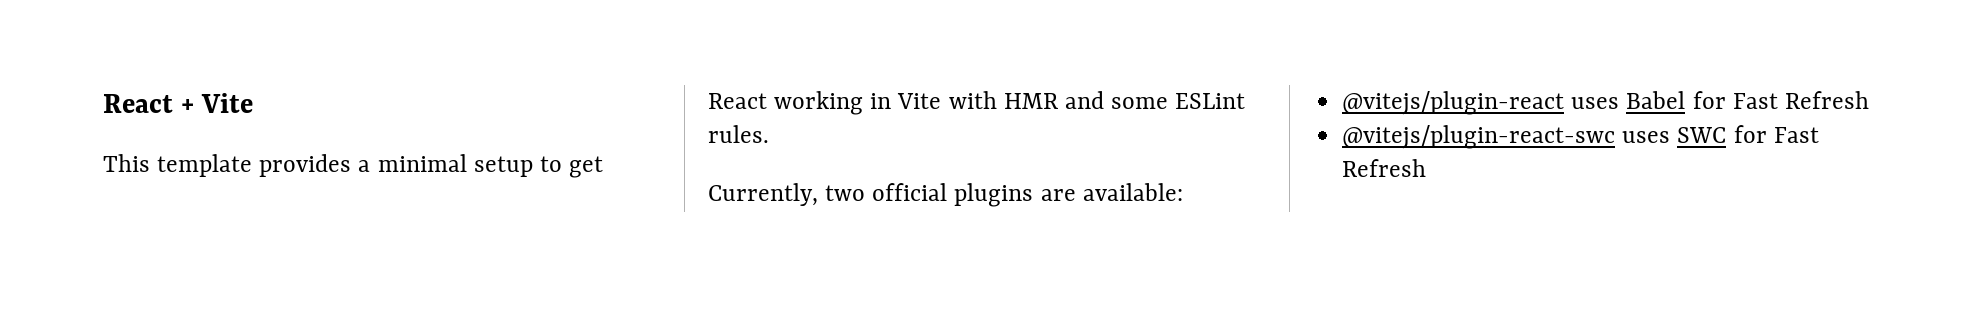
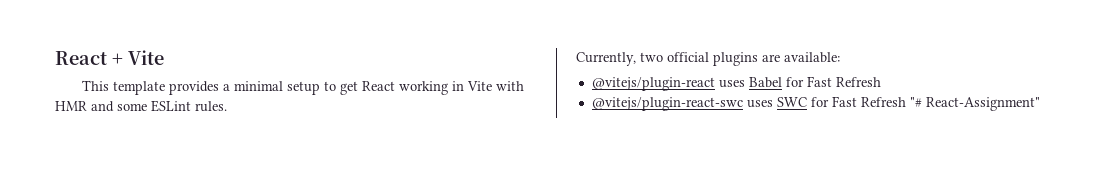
(1427, 168) none -> [909,97,1040,111] "# React-Assignment"

